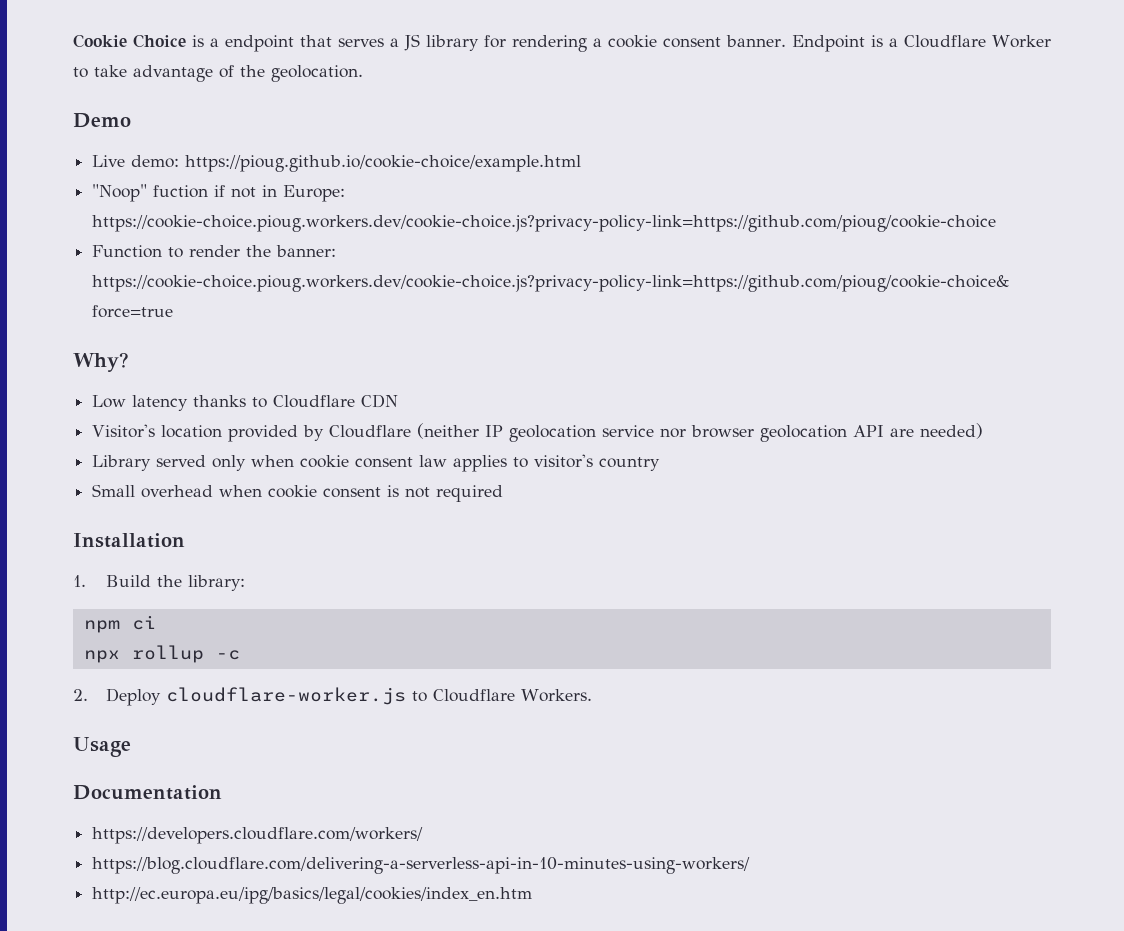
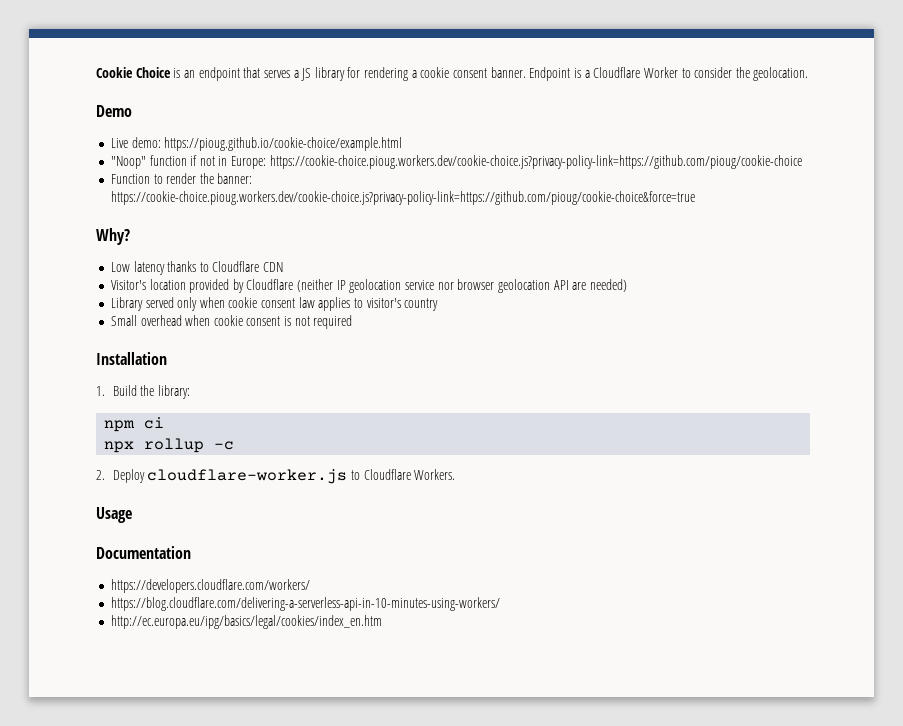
[210,38,219,47] a -> [183,70,195,78] an
[94,65,234,82] take advantage of -> [694,67,733,78] consider
[153,185,209,198] fuction -> [149,155,187,166] function

